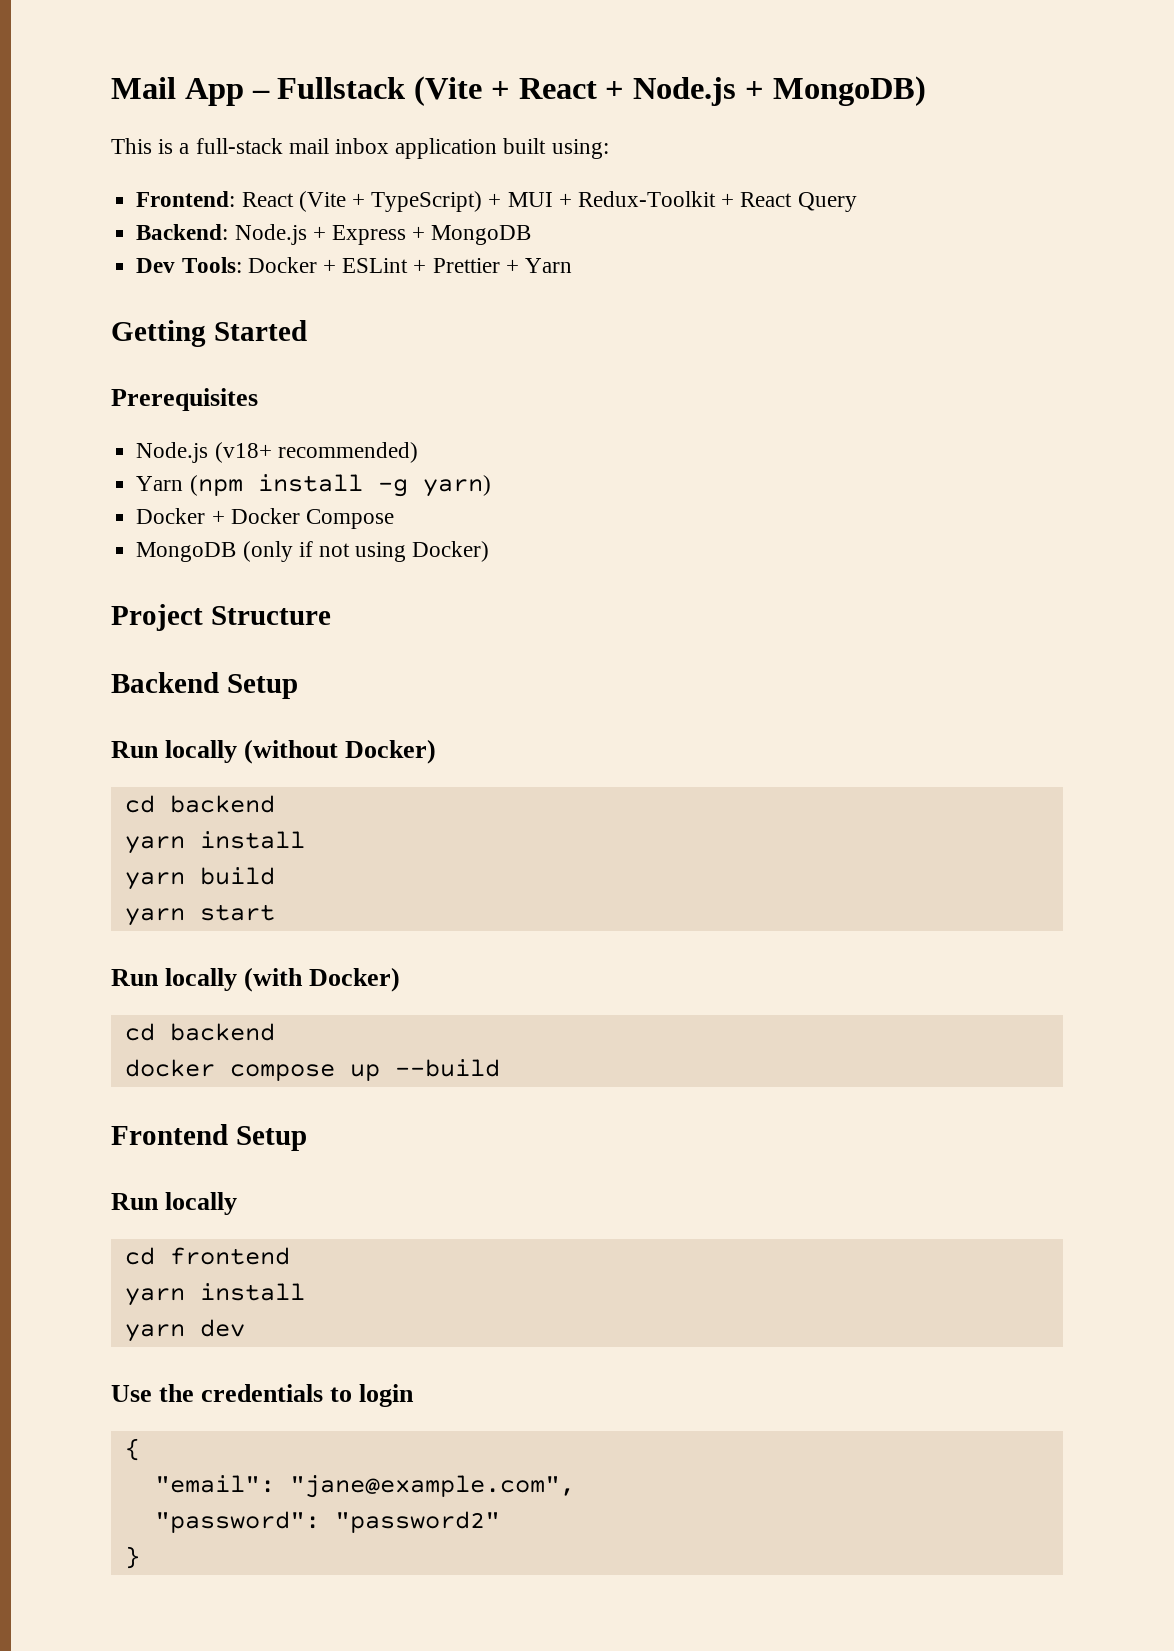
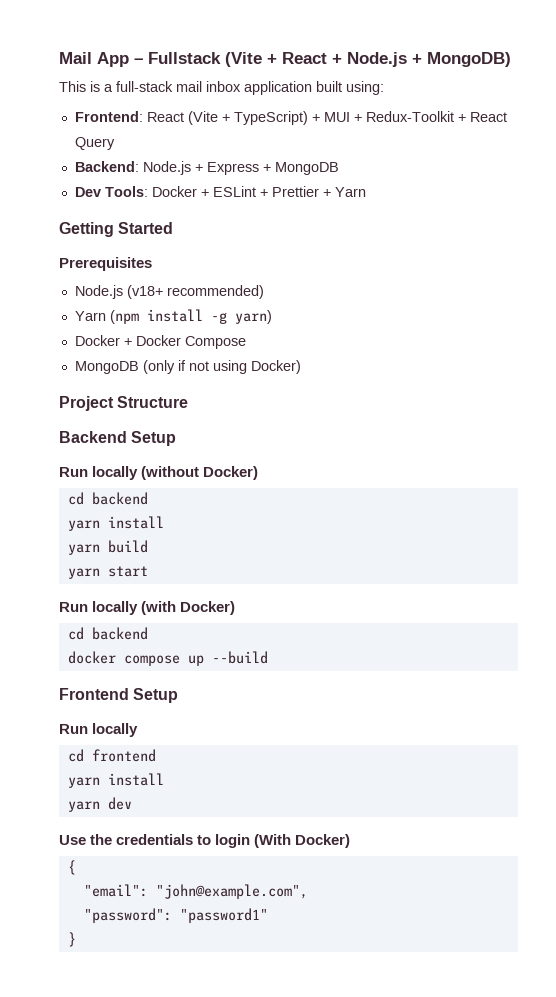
(415, 1395) none -> [254,834,351,848] (With Docker)
[289,1475,575,1498] "jane@example.com", -> [155,884,308,899] "john@example.com",
[334,1511,500,1533] "password2" -> [179,908,268,923] "password1"

